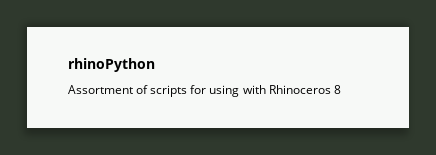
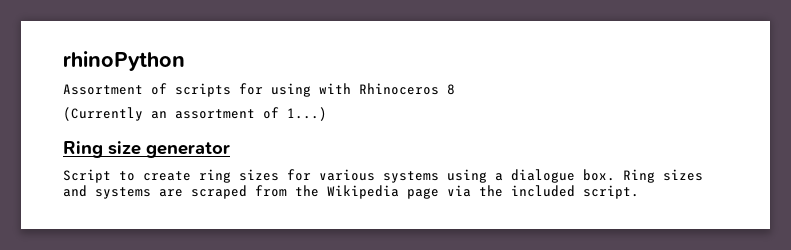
(341, 89) none -> [63,107,327,121] [63,141,230,158] [63,169,703,183] [63,185,639,199] // (Currently an assortment of 1...) // Ring size generator // Script to create ring sizes for various systems using a dialogue box. Ring sizes and systems are scraped from the Wikipedia page via the included script.

